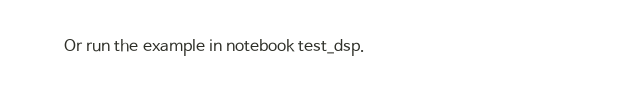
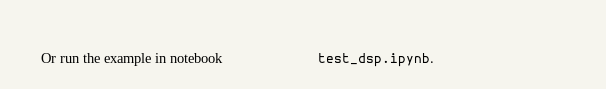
[298,39,366,56] test_dsp. -> [318,53,434,67] test_dsp.ipynb.

